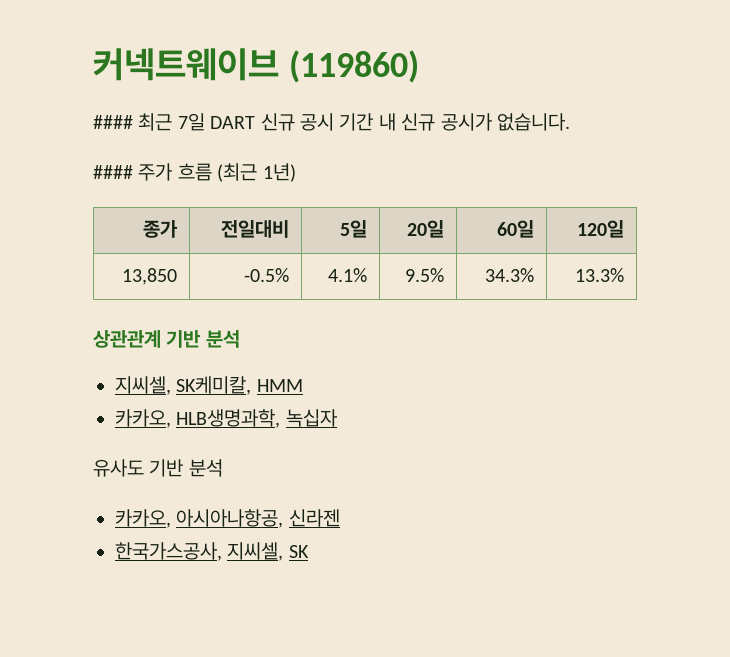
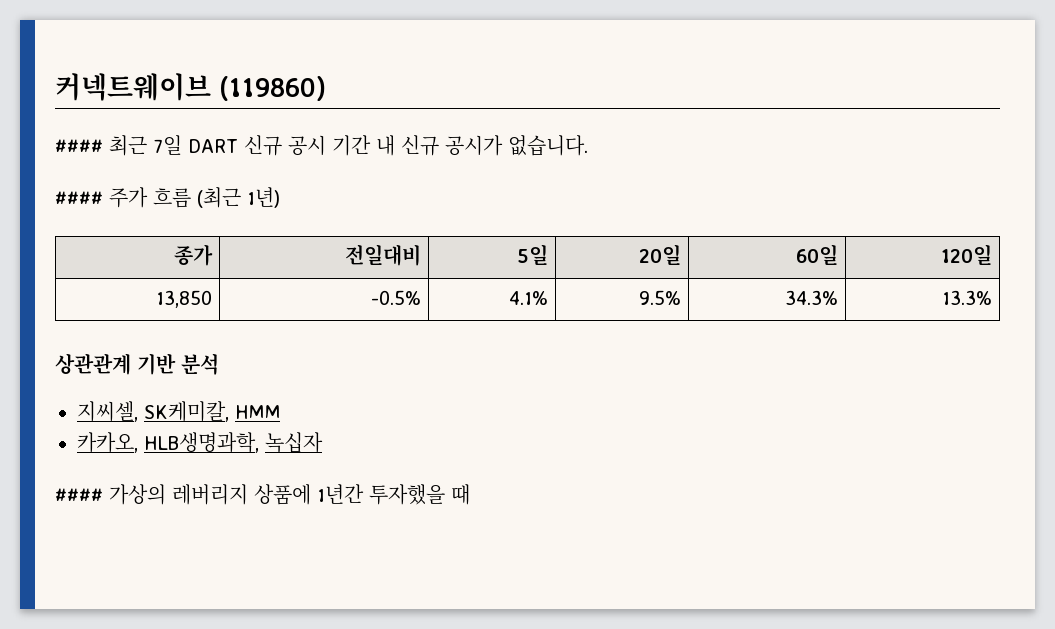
[93,459,223,477] [115,509,340,528] [115,542,309,561] 유사도 기반 분석 // 카카오, 아시아나항공, 신라젠 // 한국가스공사, 지씨셀, SK -> [55,484,470,505] #### 가상의 레버리지 상품에 1년간 투자했을 때

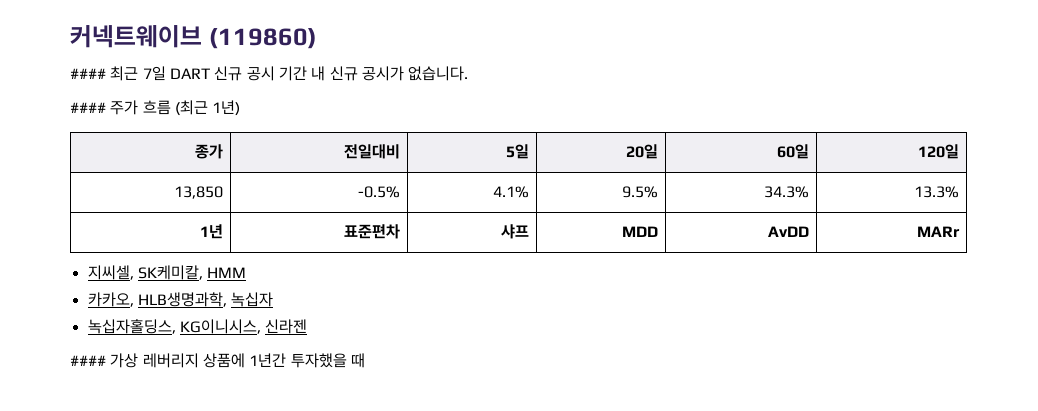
[55,353,219,375] // 상관관계 기반 분석 -> [199,224,223,239] [343,224,400,239] [500,224,529,239] [621,226,658,237] [767,226,809,237] [916,226,960,237] // 1년 | 표준편차 | 샤프 | MDD | AvDD | MARr
[55,484,166,505] // #### 가상의 -> [87,319,308,334] [70,353,139,368] // 녹십자홀딩스, KG이니시스, 신라젠 // #### 가상

